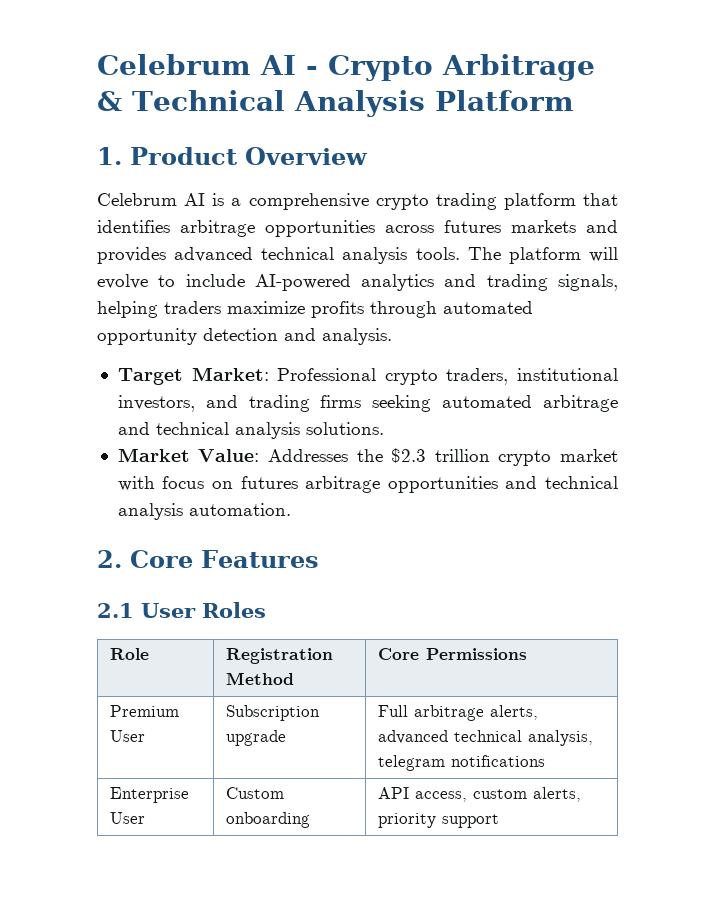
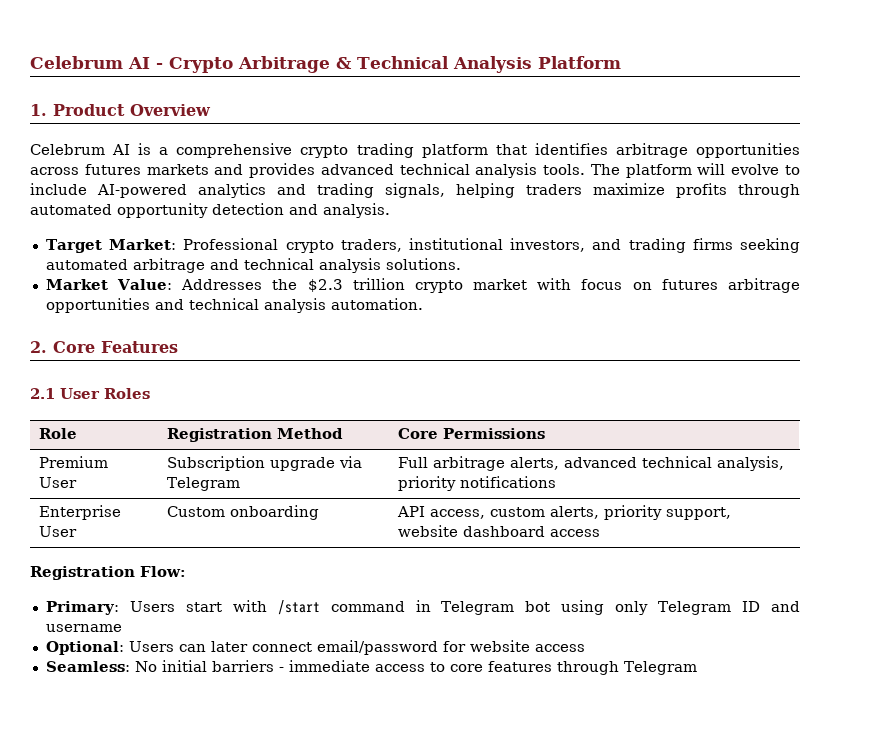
(287, 738) none -> [339,456,363,468] [167,477,241,491] via Telegram
[378,755,446,771] telegram -> [398,476,457,491] priority
[442,814,500,828] support -> [666,507,732,520] [398,525,601,537] [30,566,186,580] [45,600,801,615] [45,624,122,632] [45,640,585,655] [45,660,697,675] support, website dashboard access // Registration Flow: // Primary: Users start with /start command in Telegram bot using only Telegram ID and username // Optional: Users can later connect email/password for website access // Seamless: No initial barriers - immediate access to core features through Telegram

